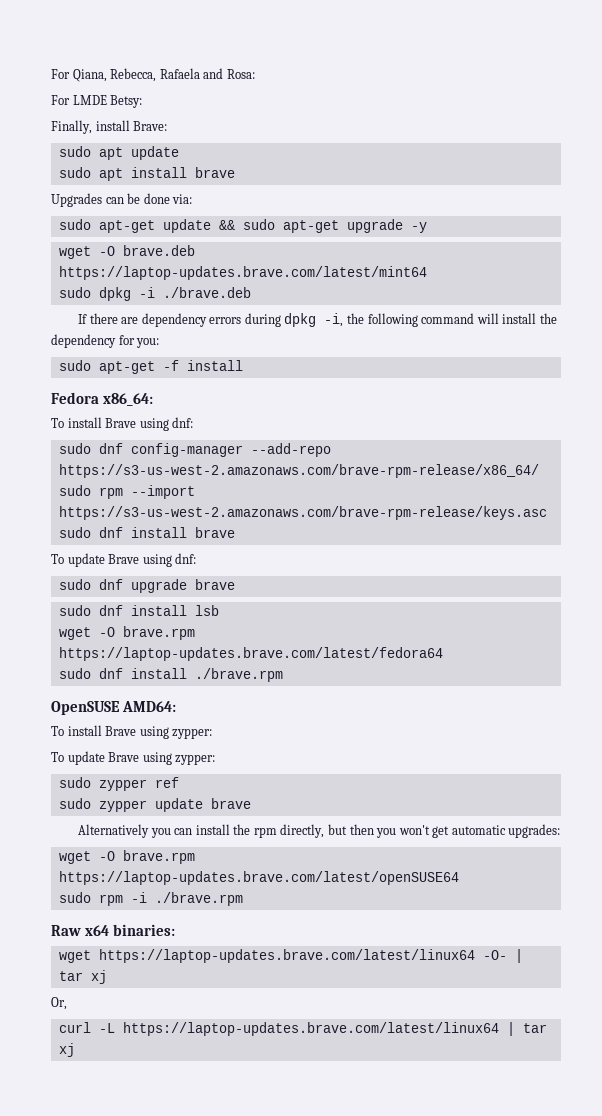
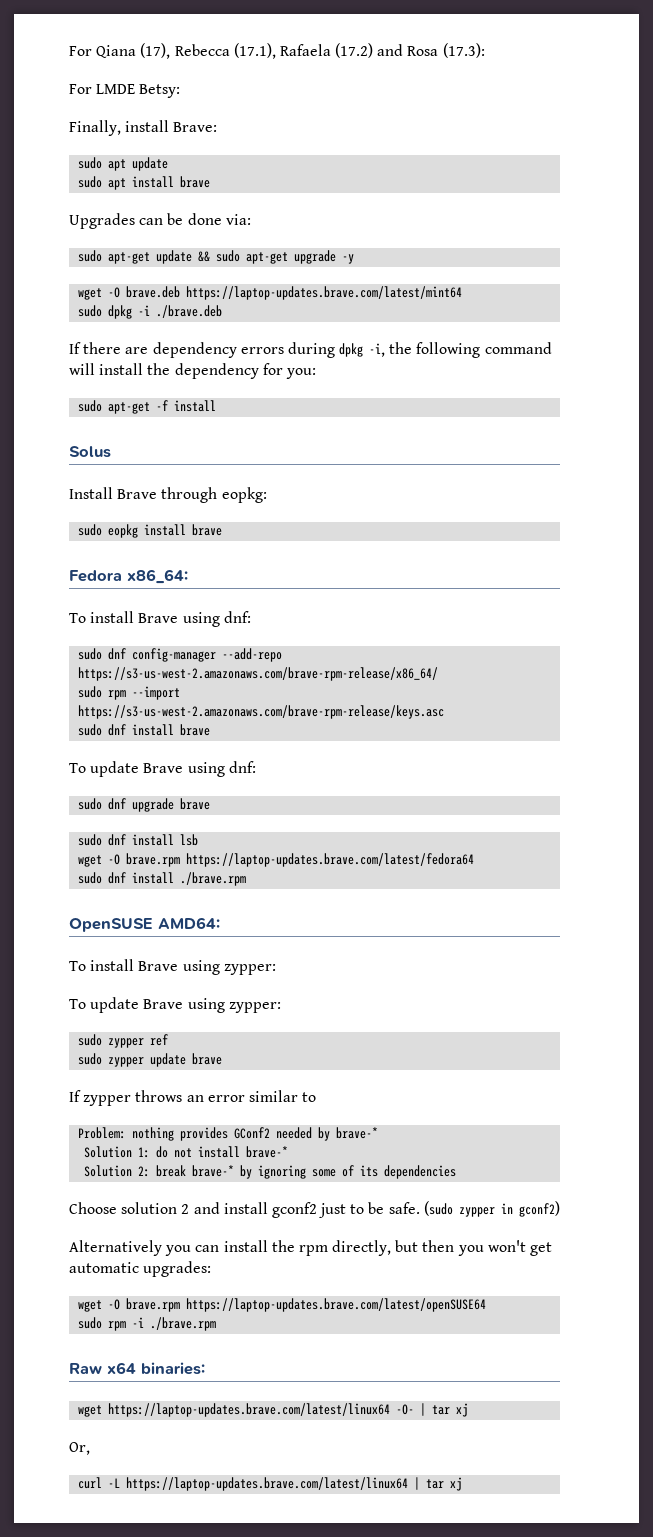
[51,68,255,82] For Qiana, Rebecca, Rafaela and Rosa: -> [69,43,485,59] For Qiana (17), Rebecca (17.1), Rafaela (17.2) and Rosa (17.3):
(243, 365) none -> [69,446,111,458] [69,487,267,503] [78,524,223,538] // Solus // Install Brave through eopkg: // sudo eopkg install brave
(251, 803) none -> [69,1090,317,1106] [78,1127,379,1141] [84,1146,289,1158] [84,1165,457,1179] [69,1201,560,1218] // If zypper throws an error similar to // Problem: nothing provides GConf2 needed by brave-* // Solution 1: do not install brave-* // Solution 2: break brave-* by ignoring some of its dependencies // Choose solution 2 and install gconf2 just to be safe. (sudo zypper in gconf2)

